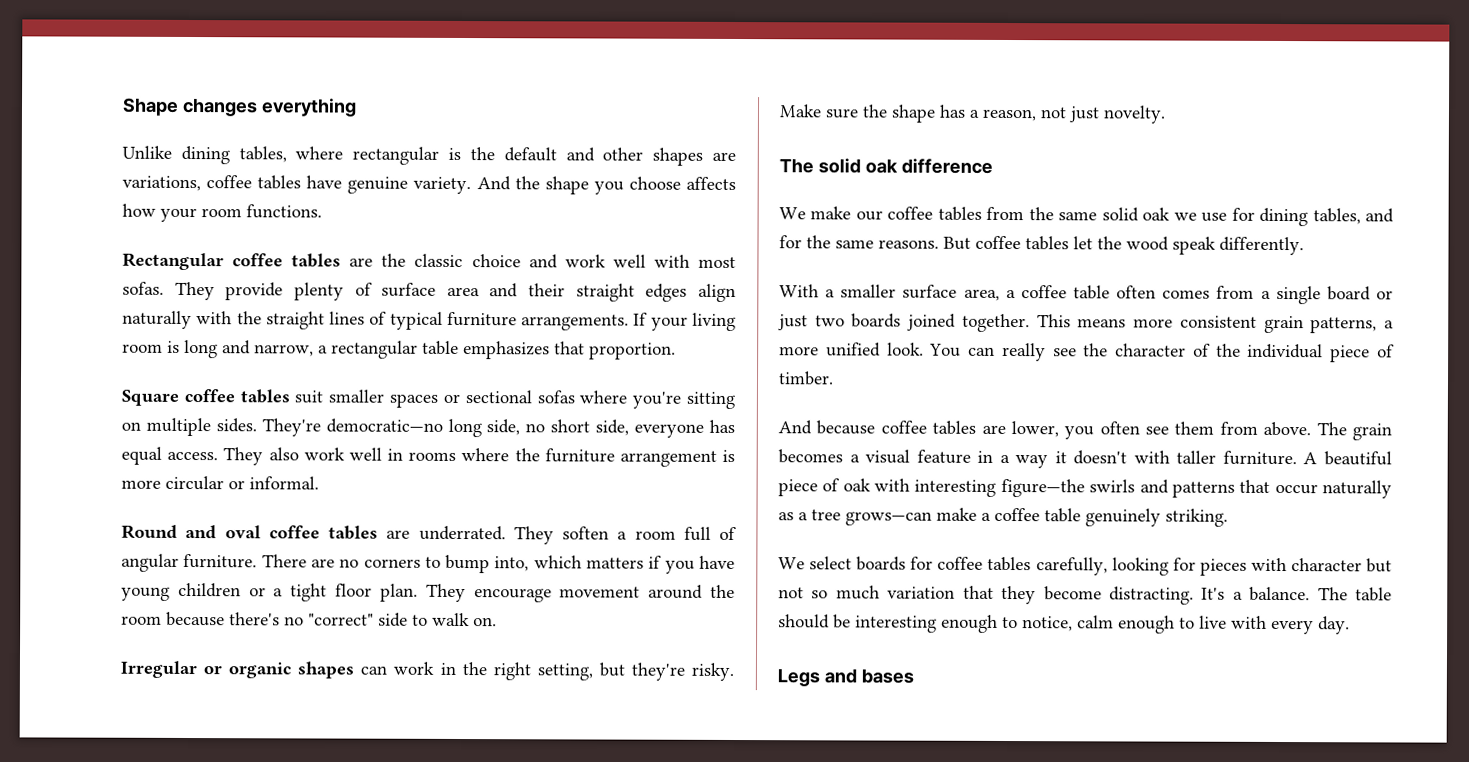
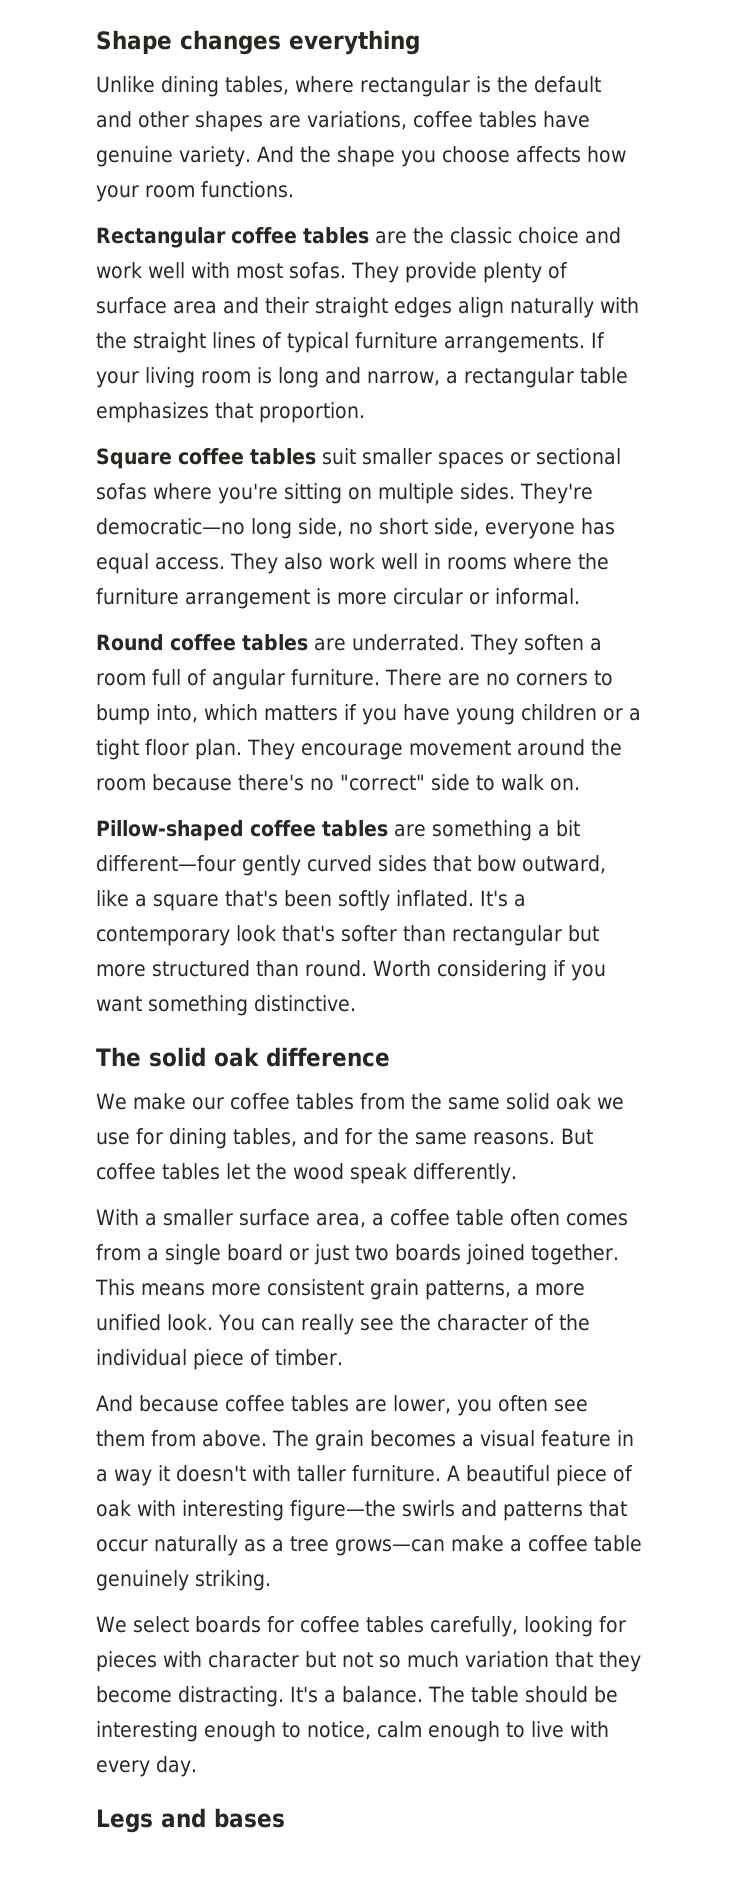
[185,524,261,540] and oval -> (164, 642) none
[120,660,734,681] [779,104,1166,124] Irregular or organic shapes can work in the right setting, but they're risky. Make sure the shape has a reason, not just novelty. -> [96,820,580,841] [96,855,606,876] [96,890,526,911] [96,925,599,946] [96,960,606,981] [96,995,356,1016] Pillow-shaped coffee tables are something a bit different—four gently curved sides that bow outward, like a square that's been softly inflated. It's a contemporary look that's softer than rectangular but more structured than round. Worth considering if you want something distinctive.

